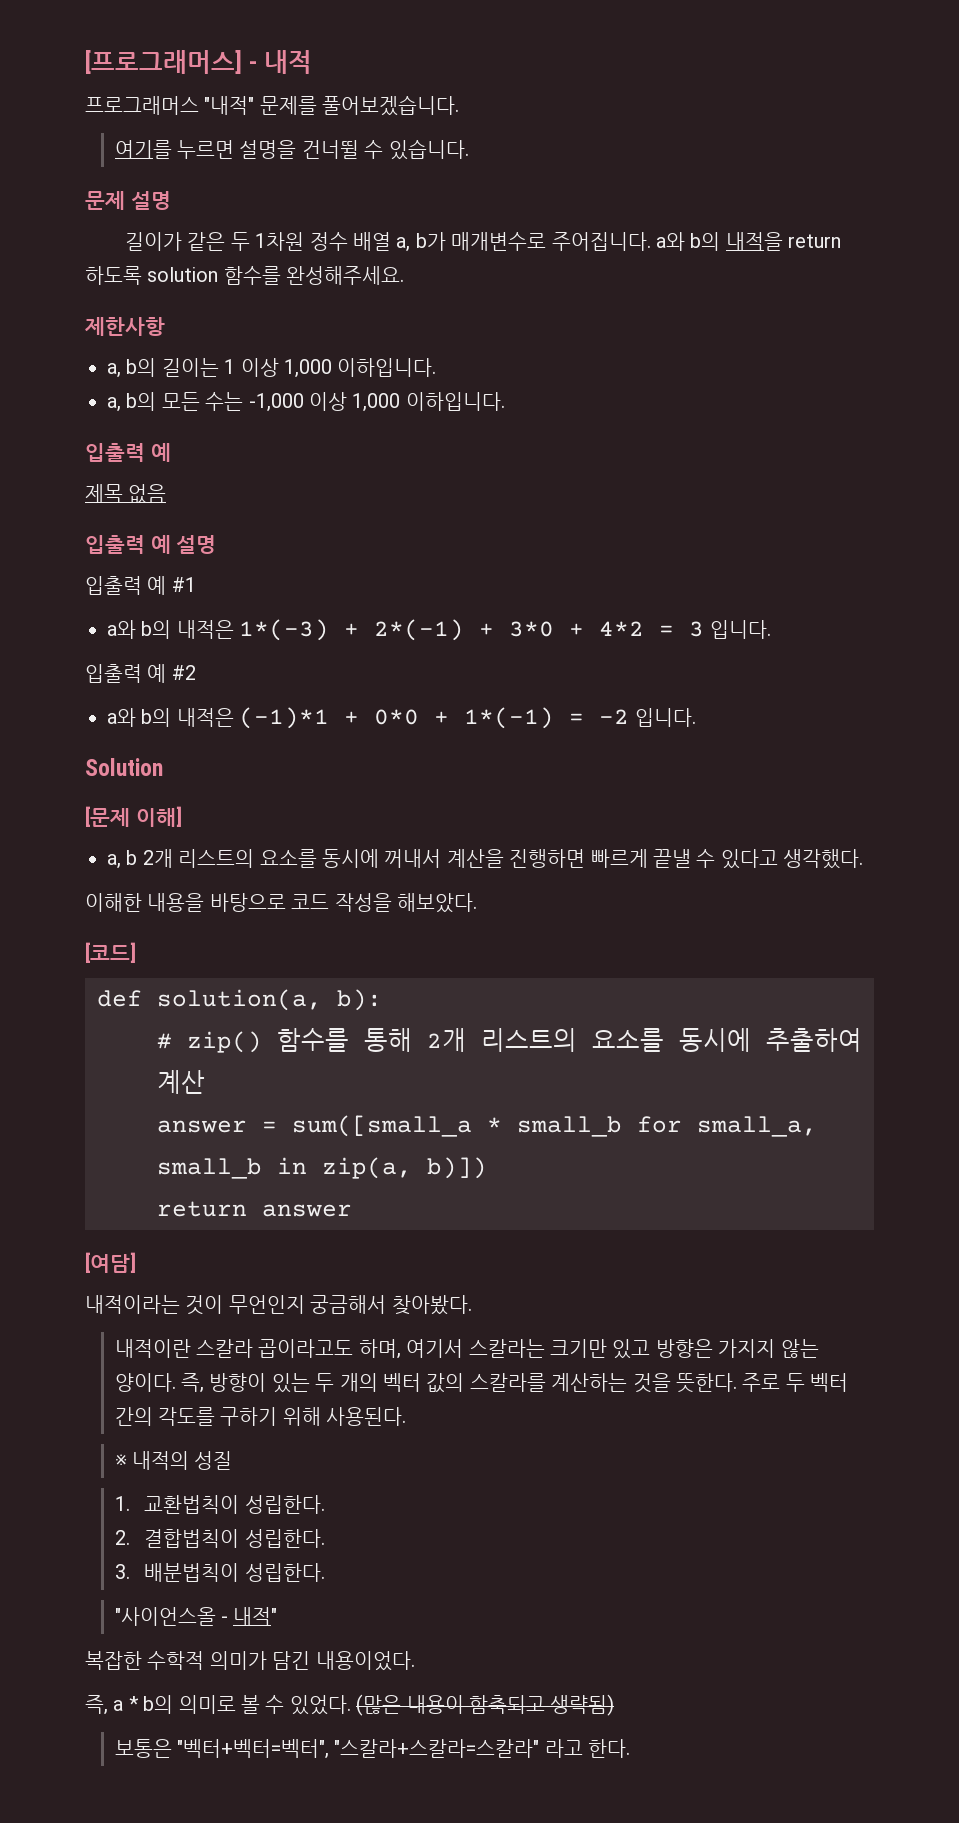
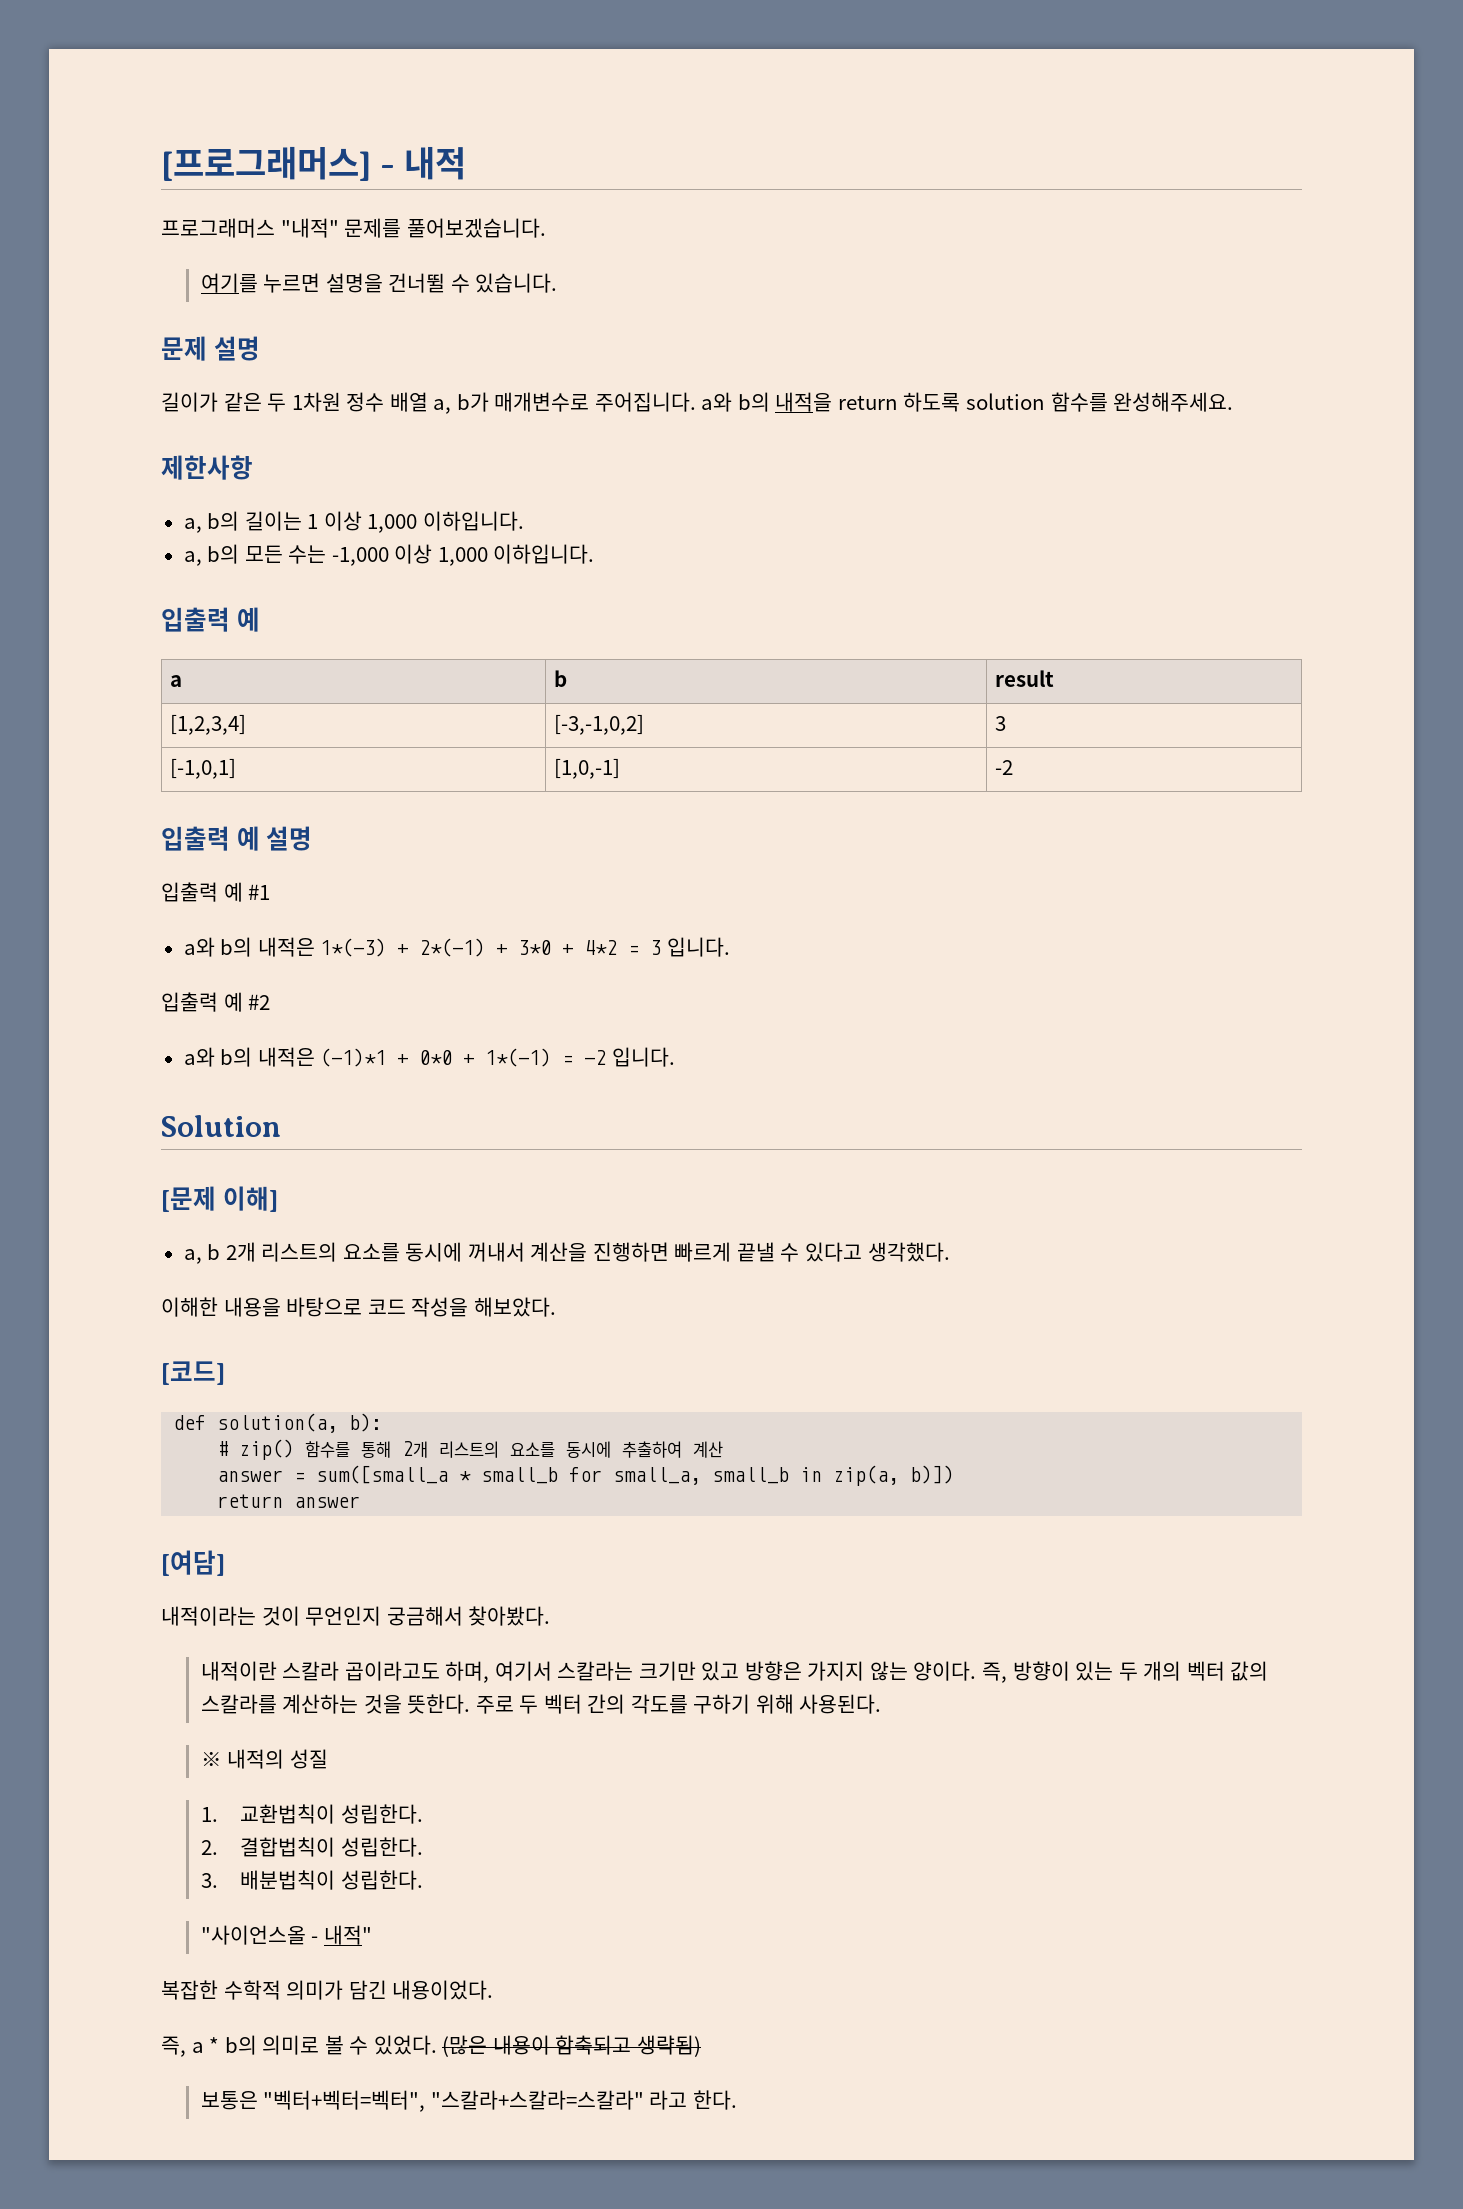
[85,484,167,504] // 제목 없음 -> [169,675,182,687] [553,670,567,687] [994,670,1054,687] [169,714,246,735] [553,714,644,735] [994,716,1006,731] [169,758,236,779] [553,758,620,779] [994,760,1013,775] // a | b | result // [1,2,3,4] | [-3,-1,0,2] | 3 // [-1,0,1] | [1,0,-1] | -2

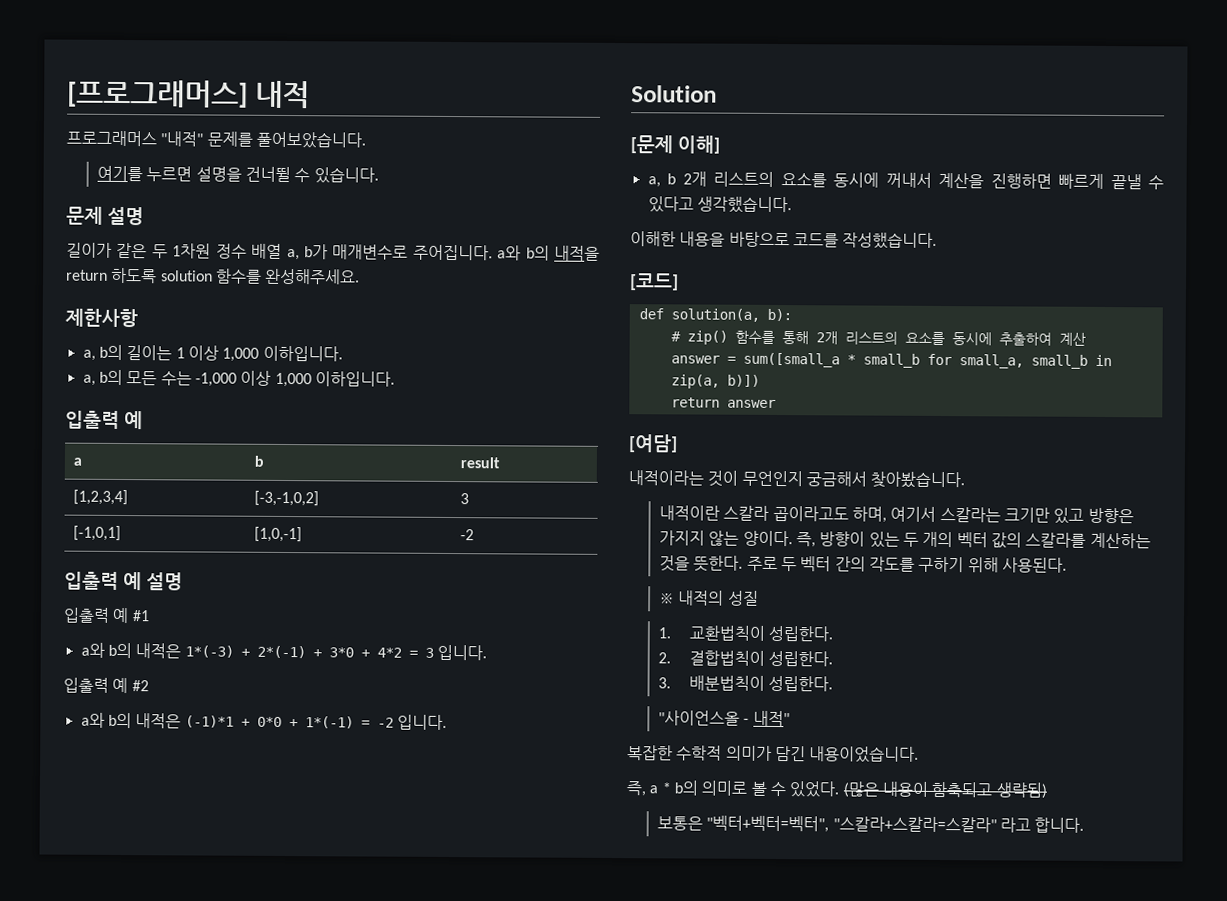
[380,165,396,176] - -> (248, 93) none
[406,218,546,238] 풀어보겠습니다. -> [255,131,366,149] 풀어보았습니다.
[867,1242,950,1262] 생각했다. -> [696,196,792,214] 생각했습니다.
[367,1297,556,1317] 코드 작성을 해보았다. -> [792,232,938,249] 코드를 작성했습니다.
[468,1606,551,1626] 찾아봤다. -> [870,471,966,489] 찾아봤습니다.
[392,1980,494,2000] 내용이었다. -> [809,746,920,763] 내용이었습니다.
[692,2090,737,2110] 한다. -> [1034,817,1085,833] 합니다.

